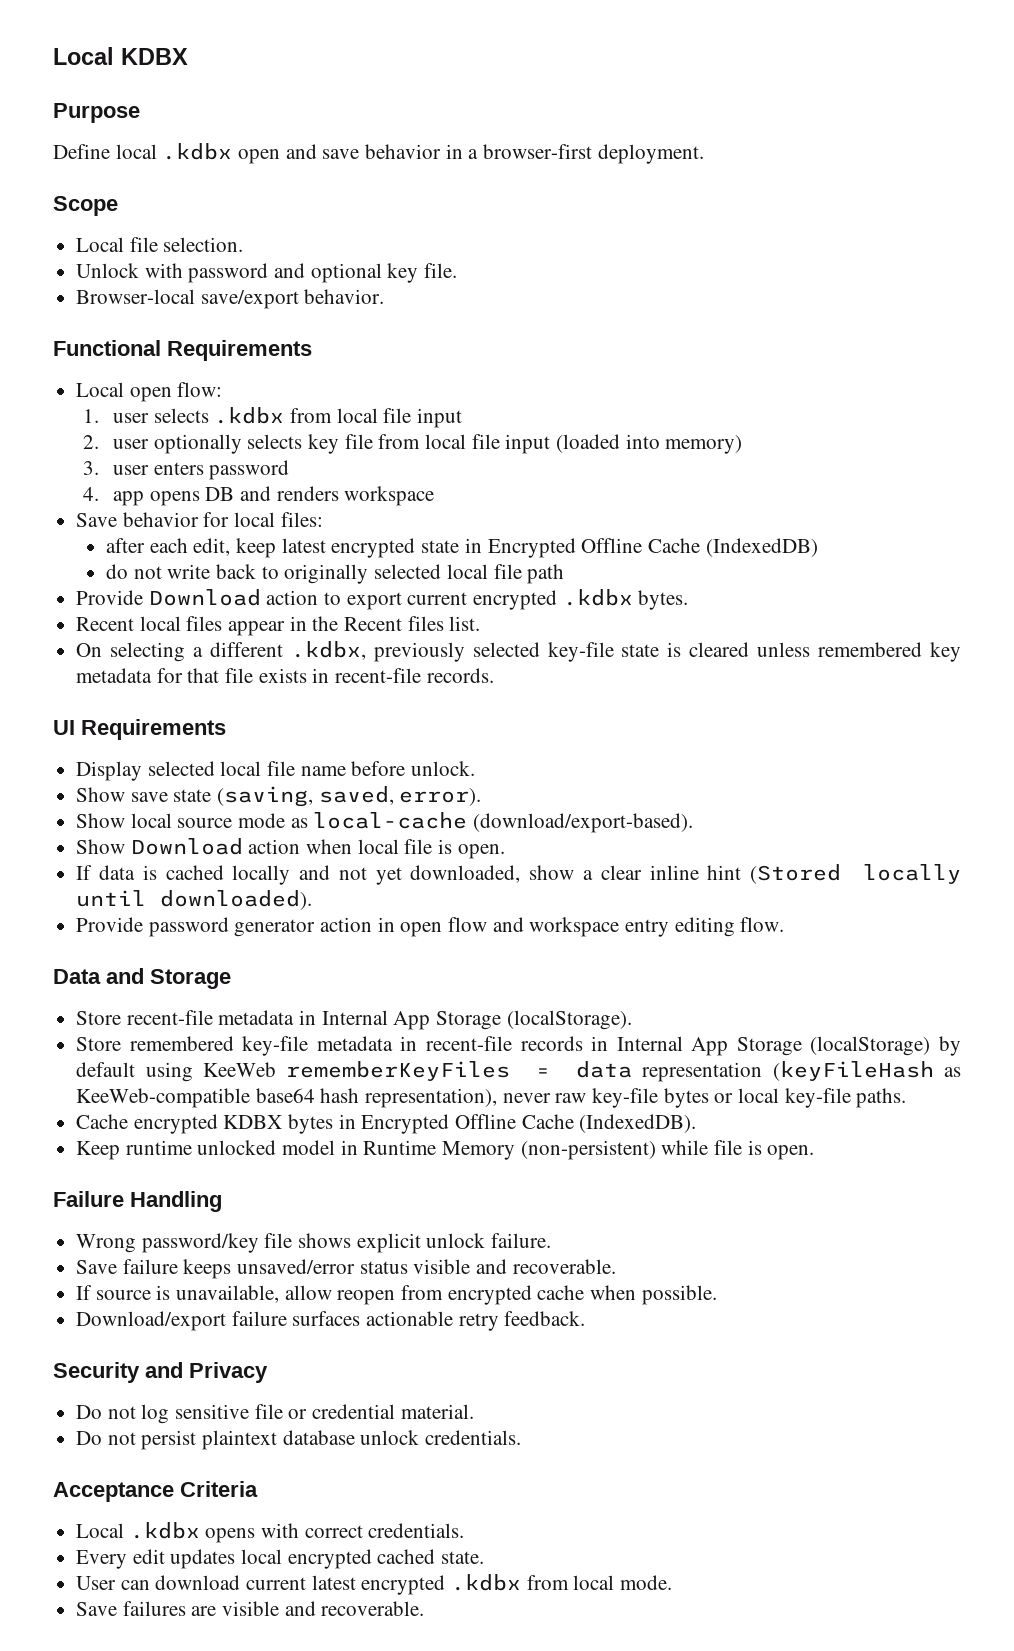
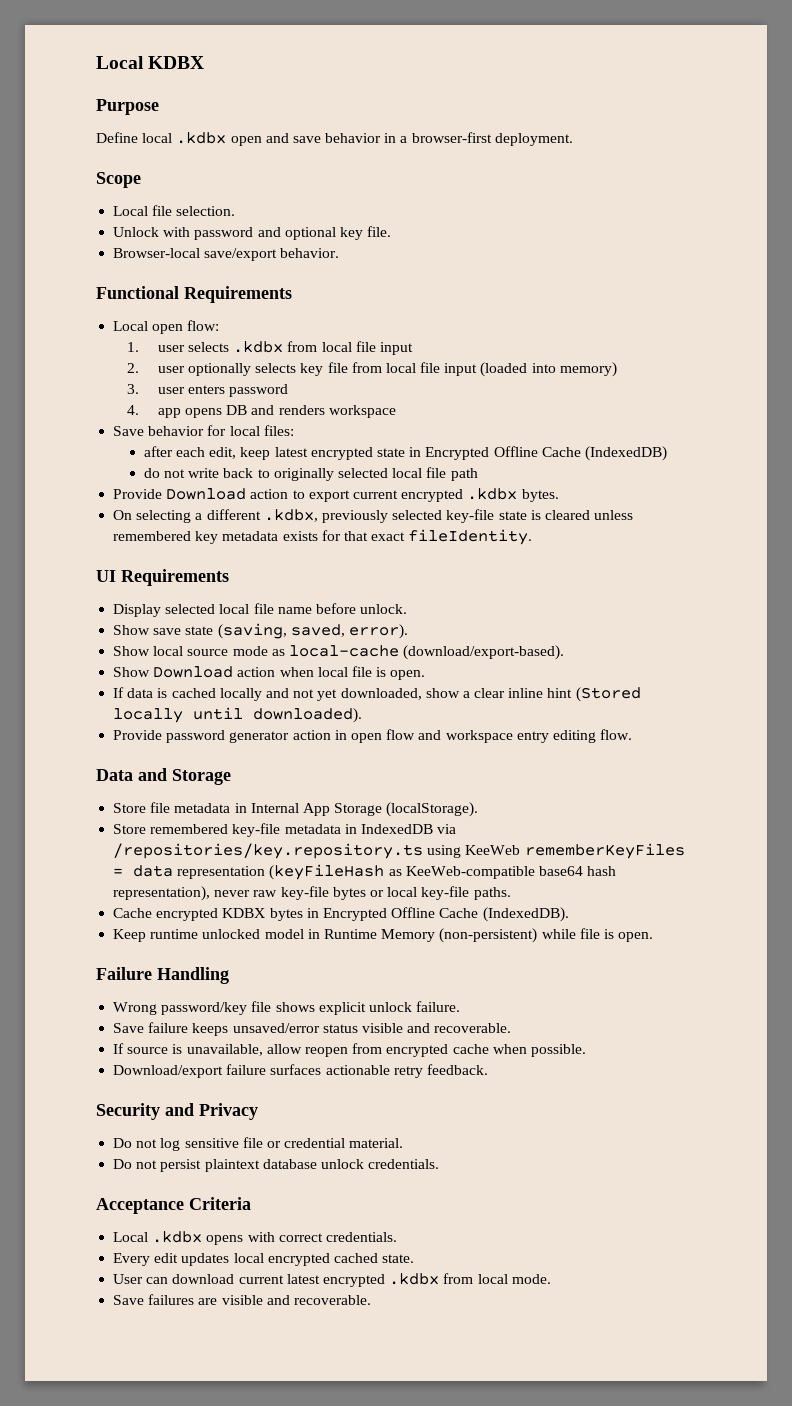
[76,616,481,636] // Recent local files appear in the Recent files list. -> (559, 495) none
(153, 675) none -> [282,531,318,541] exists
[225,668,494,683] file exists in recent-file records. -> [371,529,533,545] exact fileIdentity.
[126,1010,213,1025] recent-file -> [150,802,171,813] file
[425,1036,962,1056] [76,1062,136,1077] recent-file records in Internal App Storage (localStorage) by default -> [360,824,457,834] [113,843,424,859] IndexedDB via /repositories/key.repository.ts

